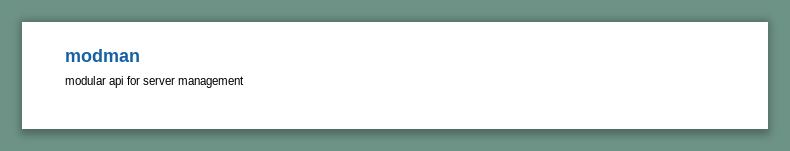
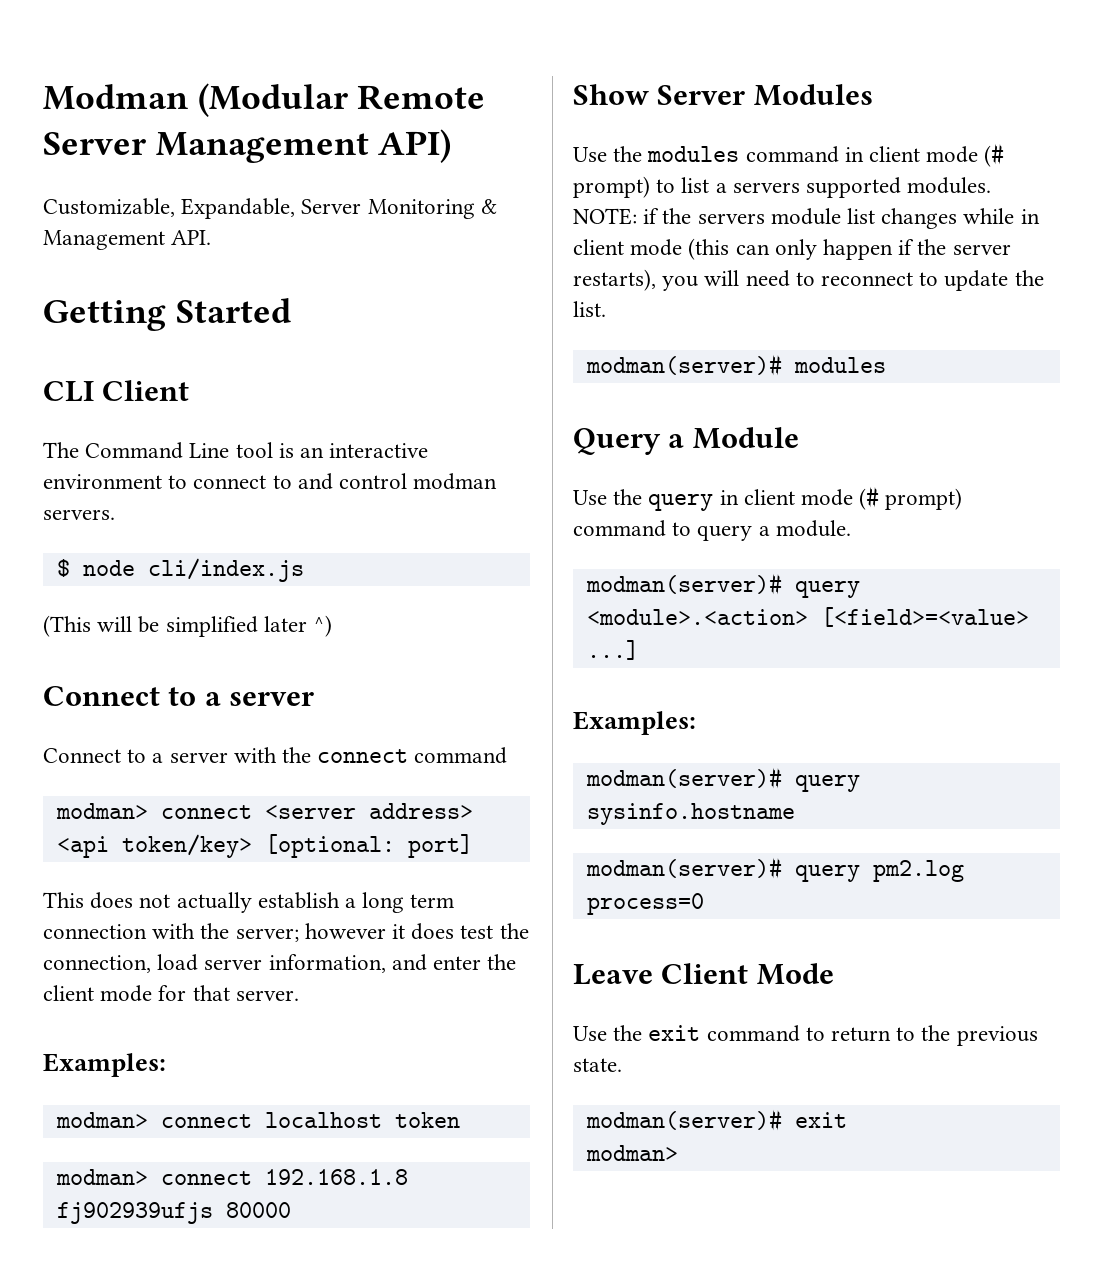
[65,49,140,62] [65,76,245,88] modman // modular api for server management -> [43,83,486,117] [43,129,452,163] [43,198,497,219] [43,230,212,250] [43,298,291,331] [43,380,190,402] [43,442,429,459] [43,473,498,490] [43,509,115,520] [56,558,304,582] [43,615,333,637] [43,686,315,706] [43,747,508,764] [55,803,473,819] [56,834,473,858] [43,892,455,913] [43,923,529,942] [43,954,517,973] [43,985,299,1002] [43,1053,166,1077] [55,1112,460,1128] [55,1169,408,1185] [56,1202,291,1224] [573,84,873,106] [573,143,1005,167] [573,176,992,198] [573,208,1040,229] [573,238,1011,260] [573,269,1044,291] [573,301,606,317] [585,354,886,376] [573,427,799,455] [573,486,963,511] [573,520,851,541] [585,573,860,598] [586,607,1029,627] [586,640,639,660] [573,711,696,735] [585,767,860,792] [586,803,795,825] [585,857,964,882] [586,893,704,915] [573,963,834,985] [573,1025,1038,1046] [573,1058,622,1072] [585,1109,847,1131] [585,1145,678,1161] Modman (Modular Remote Server Management API) // Customizable, Expandable, Server Monitoring & Management API. // Getting Started // CLI Client // The Command Line tool is an interactive environment to connect to and control modman servers. // $ node cli/index.js // (This will be simplified later ^) // Connect to a server // Connect to a server with the connect command // modman> connect <server address> <api token/key> [optional: port] // This does not actually establish a long term connection with the server; however it does test the connection, load server information, and enter the client mode for that server. // Examples: // modman> connect localhost token // modman> connect 192.168.1.8 fj902939ufjs 80000 // Show Server Modules // Use the modules command in client mode (# prompt) to list a servers supported modules. NOTE: if the servers module list changes while in client mode (this can only happen if the server restarts), you will need to reconnect to update the list. // modman(server)# modules // Query a Module // Use the query in client mode (# prompt) command to query a module. // modman(server)# query <module>.<action> [<field>=<value> ...] // Examples: // modman(server)# query sysinfo.hostname // modman(server)# query pm2.log process=0 // Leave Client Mode // Use the exit command to return to the previous state. // modman(server)# exit // modman>

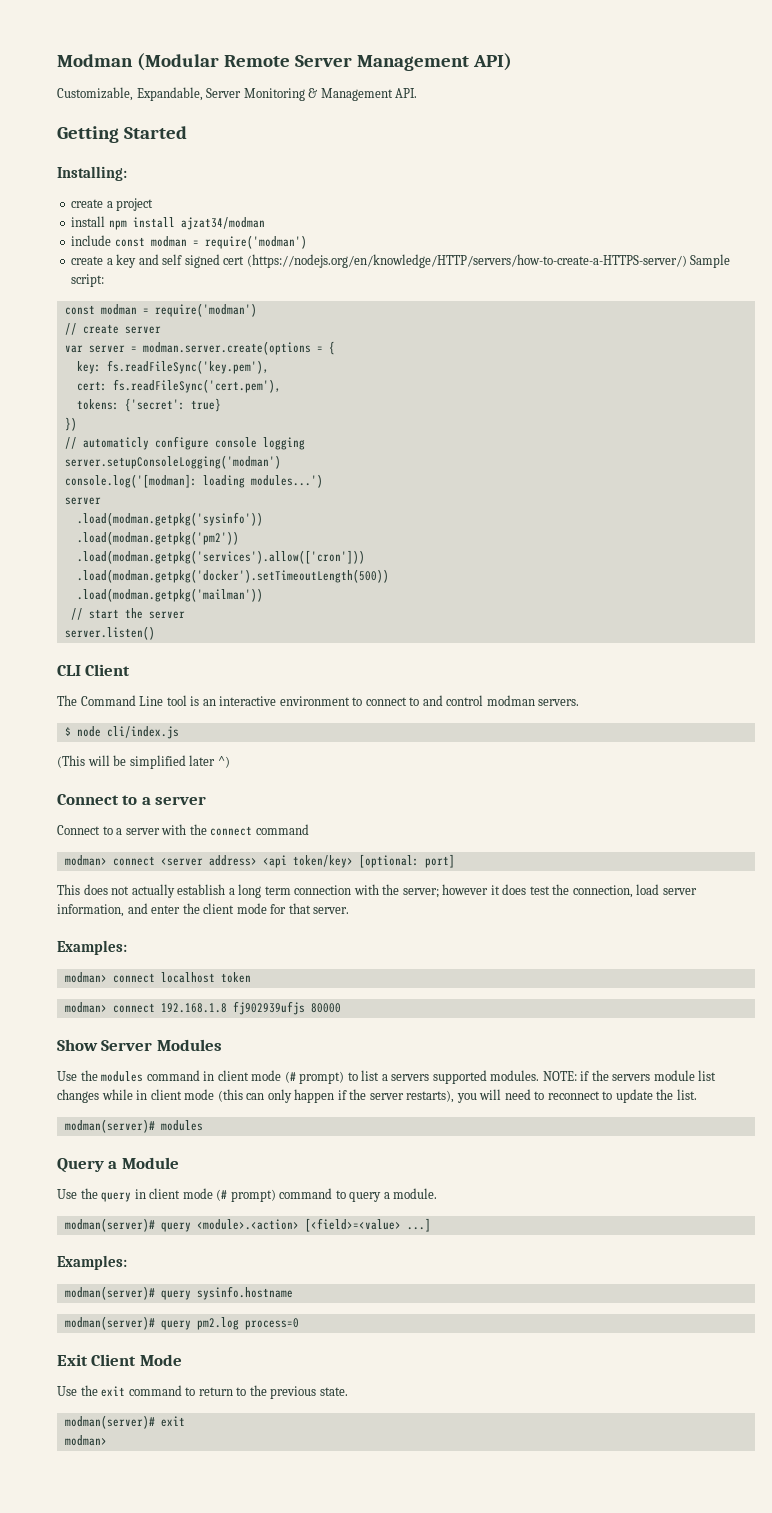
(291, 310) none -> [57,166,127,181] [71,198,154,211] [71,216,265,230] [71,235,307,249] [71,254,731,268] [71,274,105,287] [64,303,257,317] [64,323,161,335] [64,341,335,355] [76,360,269,374] [76,379,281,393] [76,398,221,412] [64,417,77,431] [64,436,305,450] [64,455,281,469] [64,474,323,488] [64,497,101,505] [76,512,263,526] [76,531,239,545] [76,550,365,564] [76,569,389,583] [76,588,263,602] [70,608,185,620] [64,626,155,640] // Installing: // create a project // install npm install ajzat34/modman // include const modman = require('modman') // create a key and self signed cert (https://nodejs.org/en/knowledge/HTTP/servers/how-to-create-a-HTTPS-server/) Sample script: // const modman = require('modman') // // create server // var server = modman.server.create(options = { // key: fs.readFileSync('key.pem'), // cert: fs.readFileSync('cert.pem'), // tokens: {'secret': true} // }) // // automaticly configure console logging // server.setupConsoleLogging('modman') // console.log('[modman]: loading modules...') // server // .load(modman.getpkg('sysinfo')) // .load(modman.getpkg('pm2')) // .load(modman.getpkg('services').allow(['cron'])) // .load(modman.getpkg('docker').setTimeoutLength(500)) // .load(modman.getpkg('mailman')) // // start the server // server.listen()
[573,964,653,985] Leave -> [57,1354,88,1366] Exit

